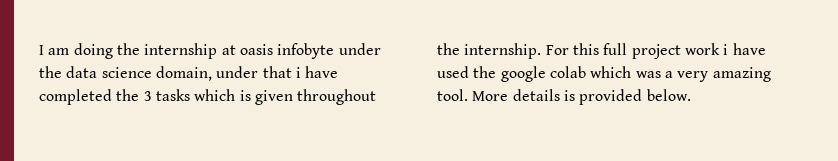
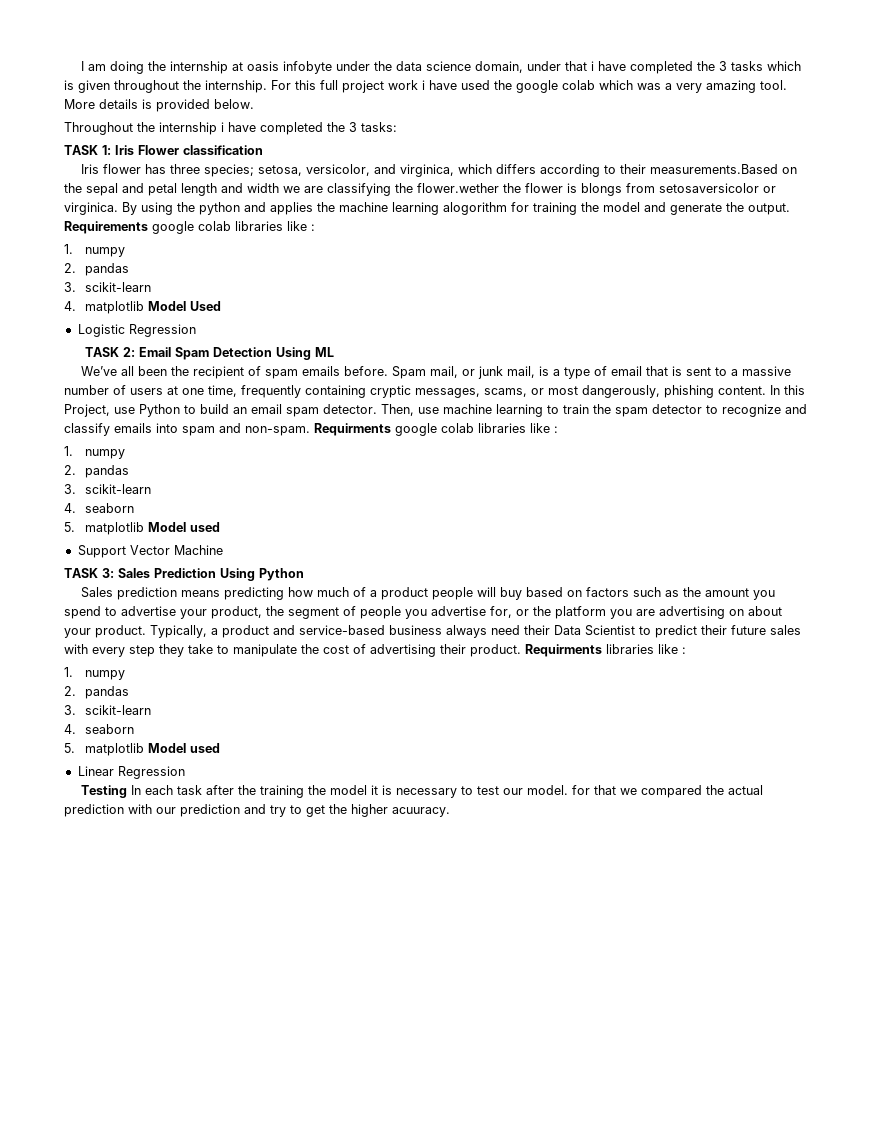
(691, 95) none -> [64,122,397,135] [64,145,263,155] [80,164,797,177] [64,183,776,196] [64,202,790,215] [64,221,315,234] [64,244,126,257] [64,263,130,276] [64,282,152,292] [64,301,222,314] [77,324,196,337] [85,347,335,360] [80,366,791,379] [64,385,805,398] [64,404,807,417] [64,423,558,436] [64,446,126,459] [64,465,130,478] [64,484,152,494] [64,503,135,513] [64,522,221,535] [77,545,223,558] [64,568,304,581] [80,587,775,600] [64,606,782,619] [64,625,801,638] [64,644,686,657] [64,667,126,680] [64,686,130,699] [64,705,152,715] [64,724,135,734] [64,743,221,756] [77,766,185,779] [80,785,763,798] [64,804,450,817] // Throughout the internship i have completed the 3 tasks: // TASK 1: Iris Flower classification // Iris flower has three species; setosa, versicolor, and virginica, which differs according to their measurements.Based on the sepal and petal length and width we are classifying the flower.wether the flower is blongs from setosaversicolor or virginica. By using the python and applies the machine learning alogorithm for training the model and generate the output. Requirements google colab libraries like : // 1. numpy // 2. pandas // 3. scikit-learn // 4. matplotlib Model Used // Logistic Regression // TASK 2: Email Spam Detection Using ML // We’ve all been the recipient of spam emails before. Spam mail, or junk mail, is a type of email that is sent to a massive number of users at one time, frequently containing cryptic messages, scams, or most dangerously, phishing content. In this Project, use Python to build an email spam detector. Then, use machine learning to train the spam detector to recognize and classify emails into spam and non-spam. Requirments google colab libraries like : // 1. numpy // 2. pandas // 3. scikit-learn // 4. seaborn // 5. matplotlib Model used // Support Vector Machine // TASK 3: Sales Prediction Using Python // Sales prediction means predicting how much of a product people will buy based on factors such as the amount you spend to advertise your product, the segment of people you advertise for, or the platform you are advertising on about your product. Typically, a product and service-based business always need their Data Scientist to predict their future sales with every step they take to manipulate the cost of advertising their product. Requirments libraries like : // 1. numpy // 2. pandas // 3. scikit-learn // 4. seaborn // 5. matplotlib Model used // Linear Regression // Testing In each task after the training the model it is necessary to test our model. for that we compared the actual prediction with our prediction and try to get the higher acuuracy.

